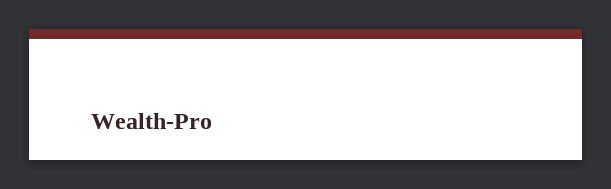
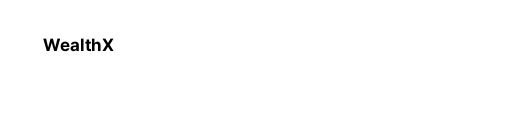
[91,113,212,129] Wealth-Pro -> [43,38,114,52] WealthX

